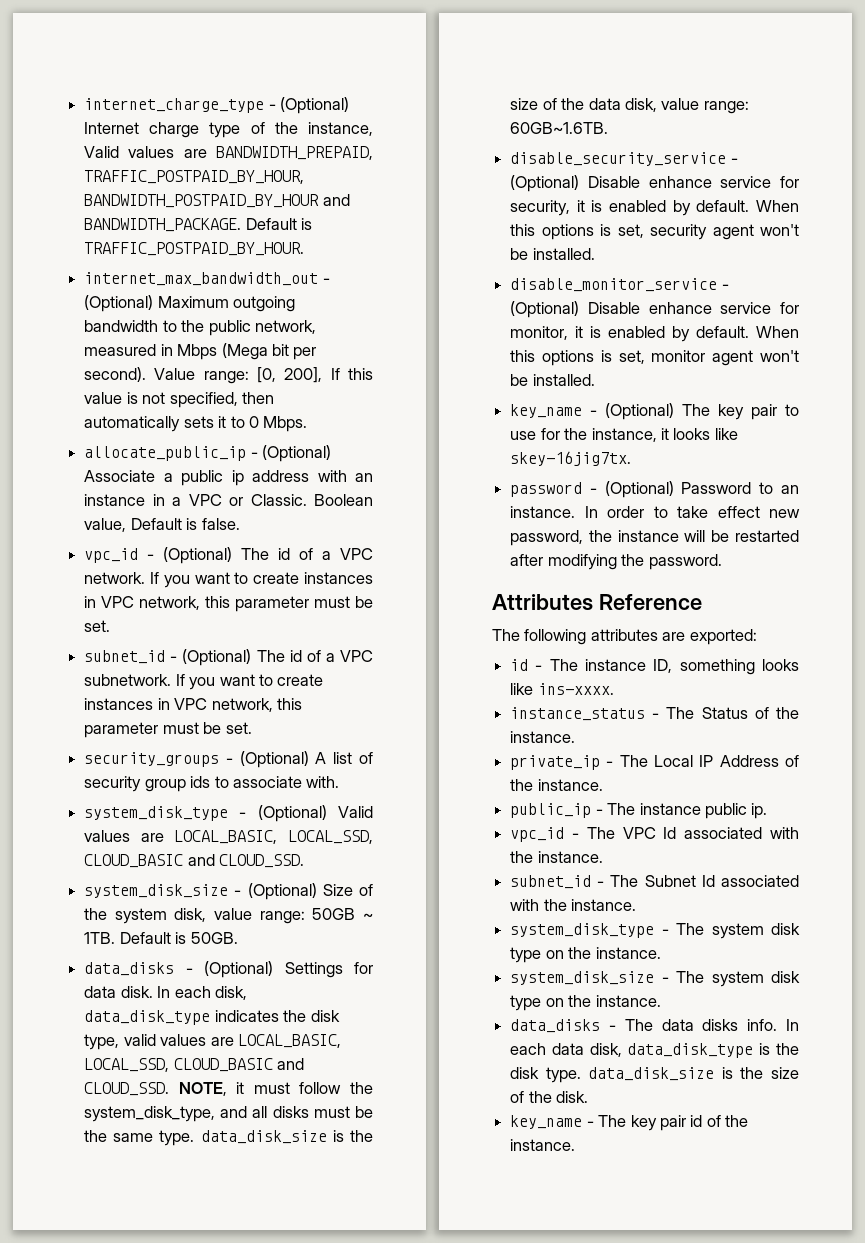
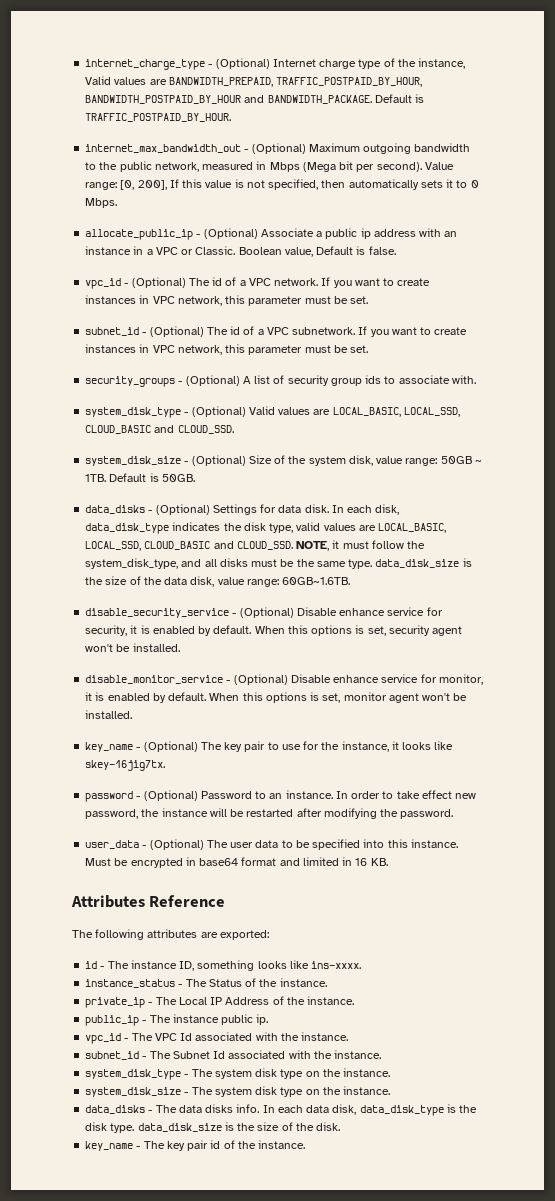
(722, 562) none -> [85,839,458,850] [85,857,388,868] // user_data - (Optional) The user data to be specified into this instance. Must be encrypted in base64 format and limited in 16 KB.

